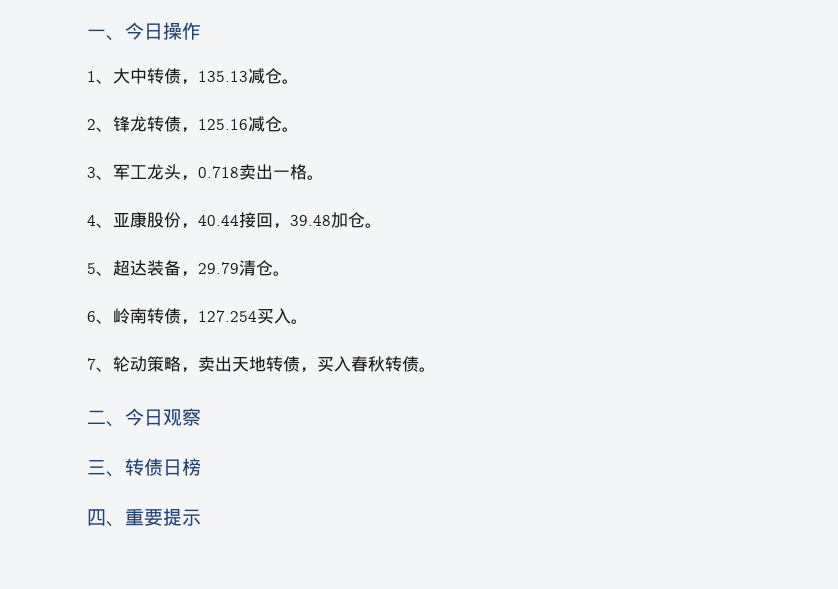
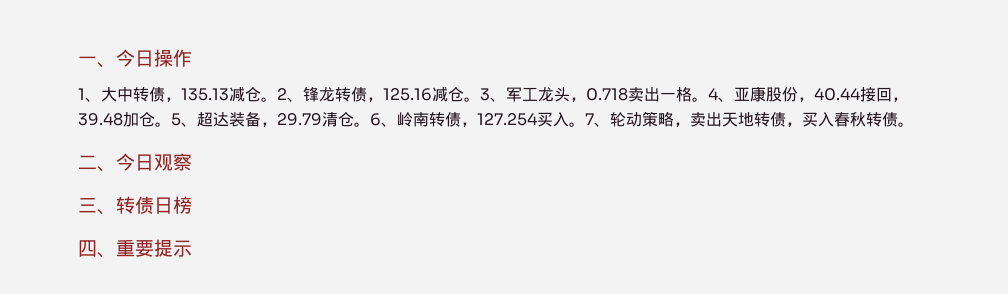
(299, 81) // -> (277, 99) none
(299, 129) // -> (480, 99) none
(324, 177) // -> (708, 99) none
(382, 225) // -> (171, 124) none
(290, 273) // -> (370, 124) none
(308, 321) // -> (585, 124) none

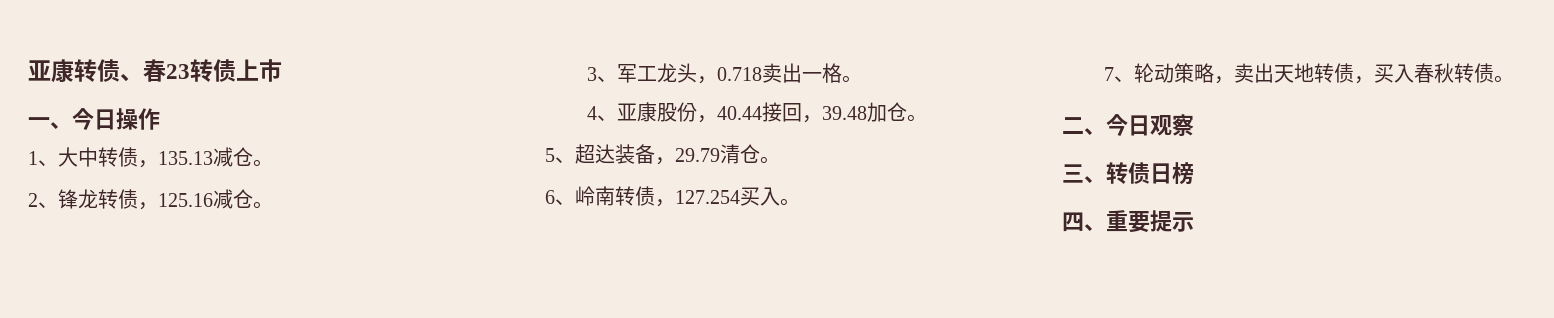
(78, 60) none -> [28,59,282,83] 亚康转债、春23转债上市 //
(277, 99) none -> (273, 163) //
(480, 99) none -> (273, 205) //
(708, 99) none -> (863, 79) //
(171, 124) none -> (928, 118) //
(370, 124) none -> (780, 160) //
(585, 124) none -> (800, 202) //

